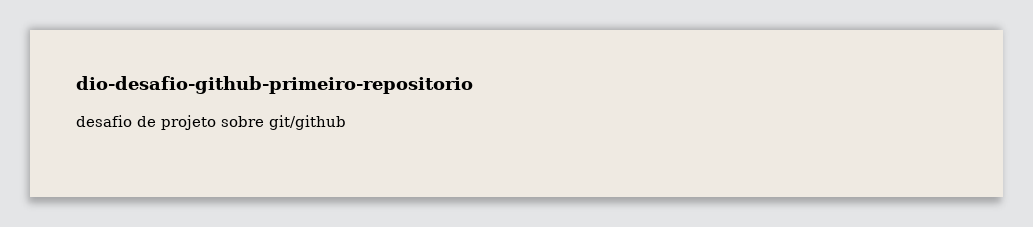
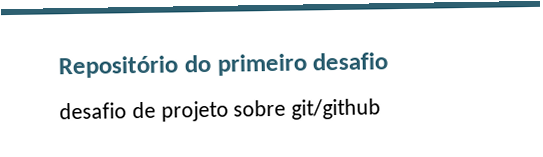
[76,76,473,94] dio-desafio-github-primeiro-repositorio -> [58,52,389,79] Repositório do primeiro desafio

